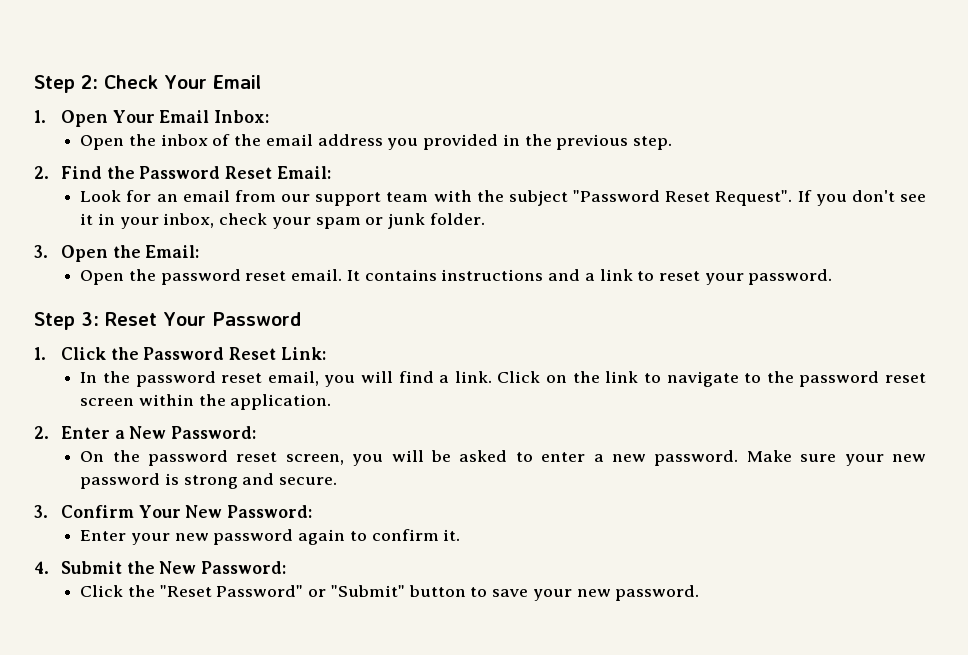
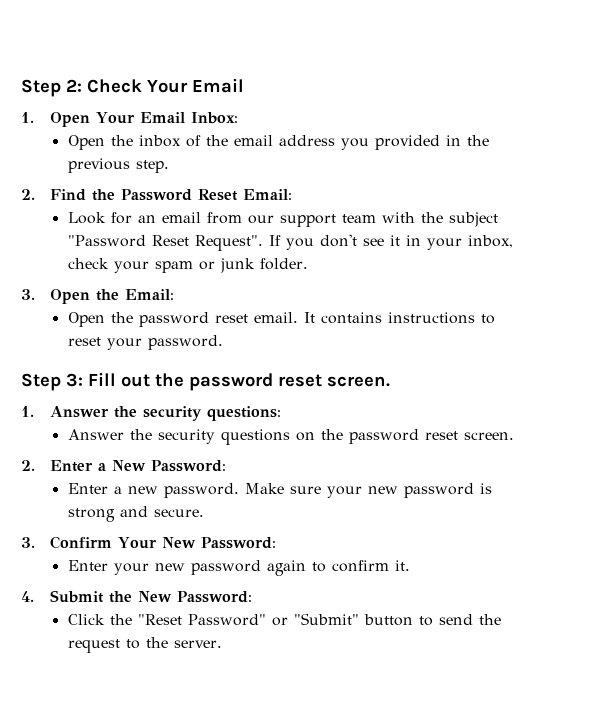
[548,269,633,281] and a link -> (475, 318) none
[105,312,301,326] [34,347,326,360] [80,371,926,387] [80,394,332,410] Reset Your Password // 1. Click the Password Reset Link: // In the password reset email, you will find a link. Click on the link to navigate to the password reset screen within the application. -> [88,372,390,391] [21,406,281,421] [67,429,514,445] Fill out the password reset screen. // 1. Answer the security questions: // Answer the security questions on the password reset screen.
[80,450,586,466] On the password reset screen, you will be asked to enter -> [67,483,108,494] Enter
[492,585,700,601] save your new password. -> [438,614,501,625] [67,637,222,653] send the request to the server.

